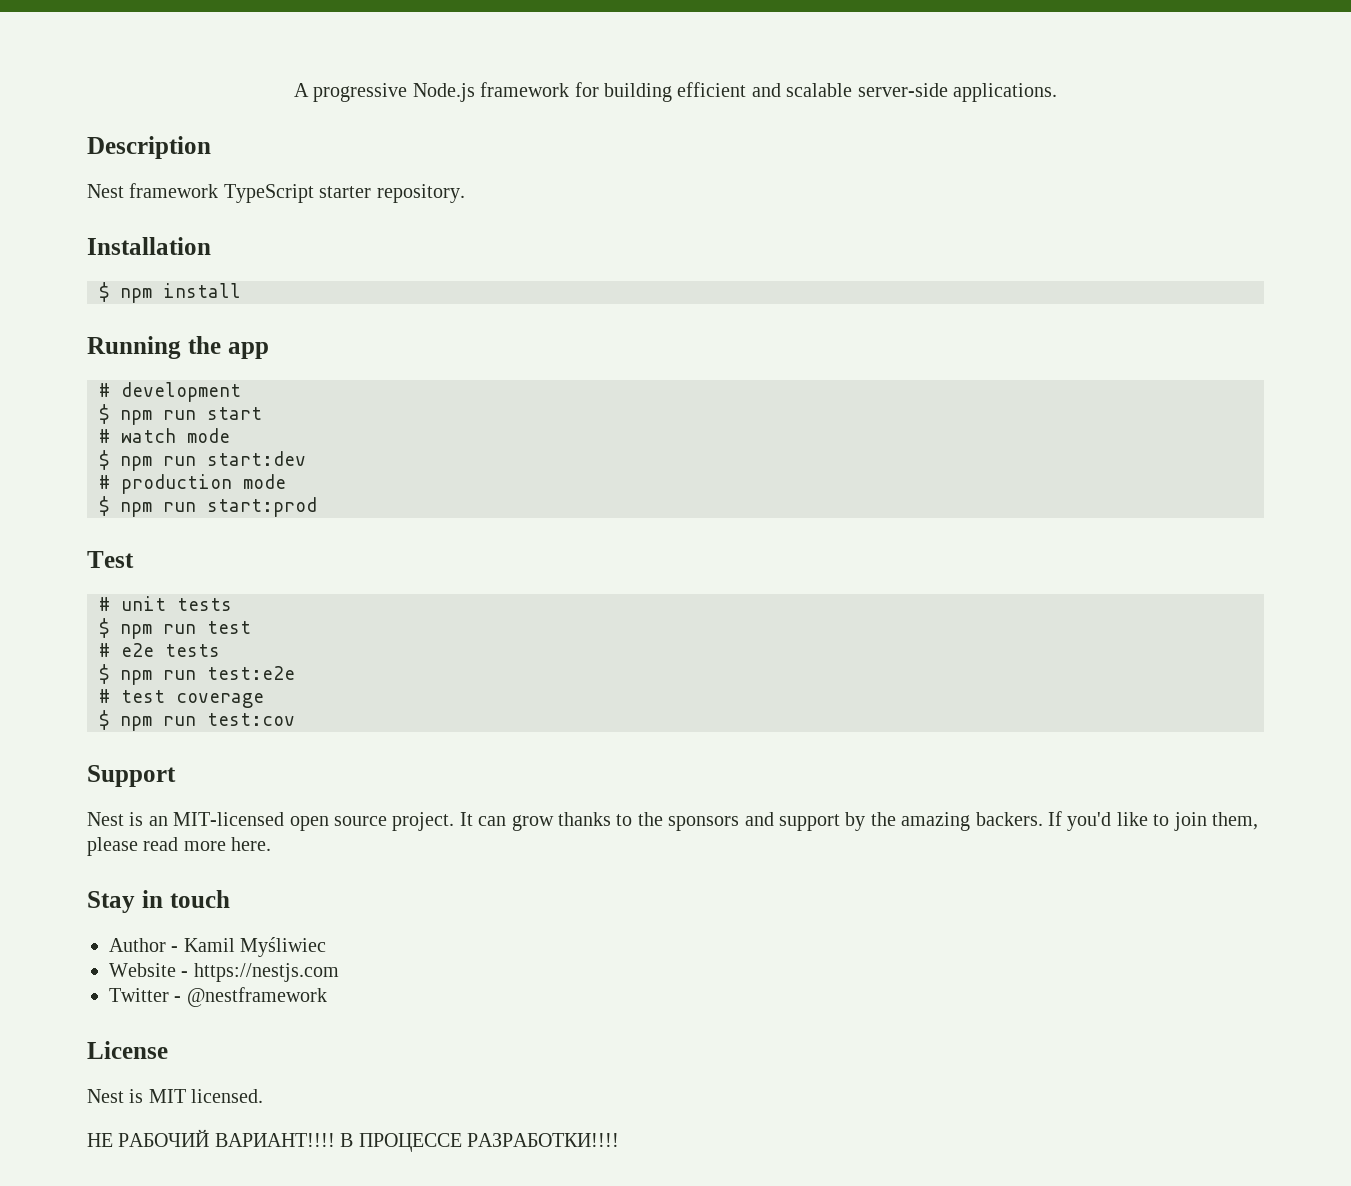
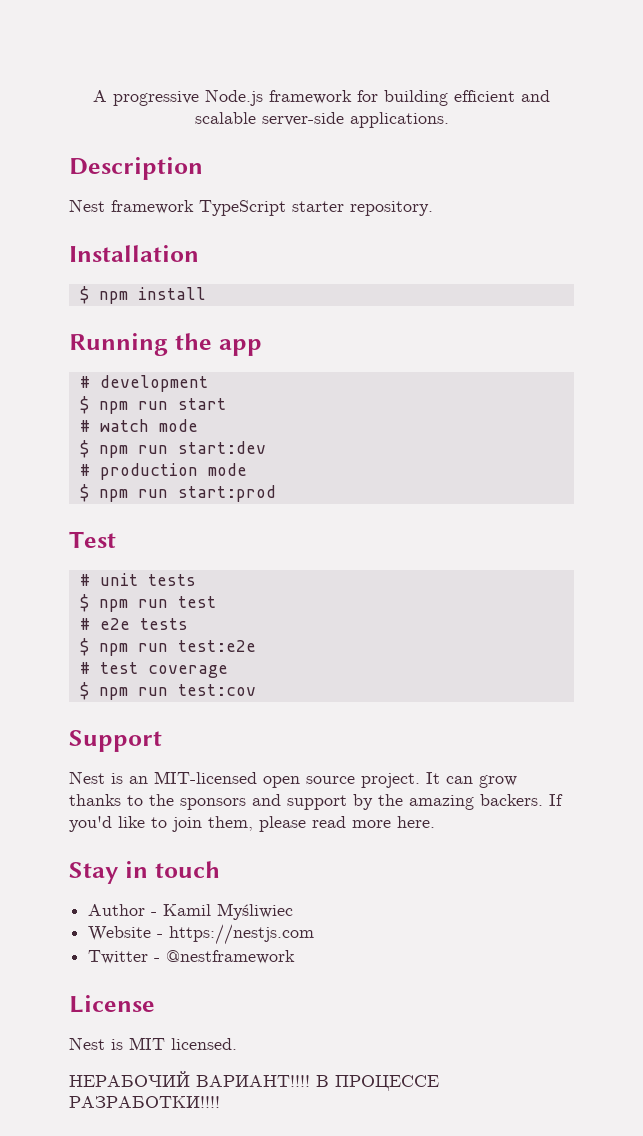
[87,1129,210,1147] НЕ РАБОЧИЙ -> [69,1071,190,1087] НЕРАБОЧИЙ

